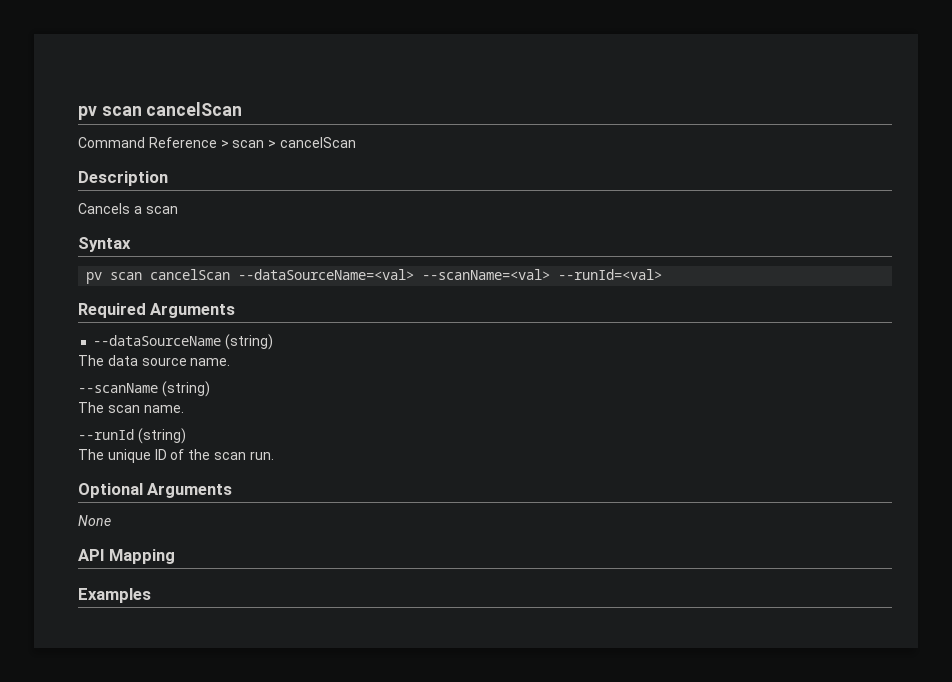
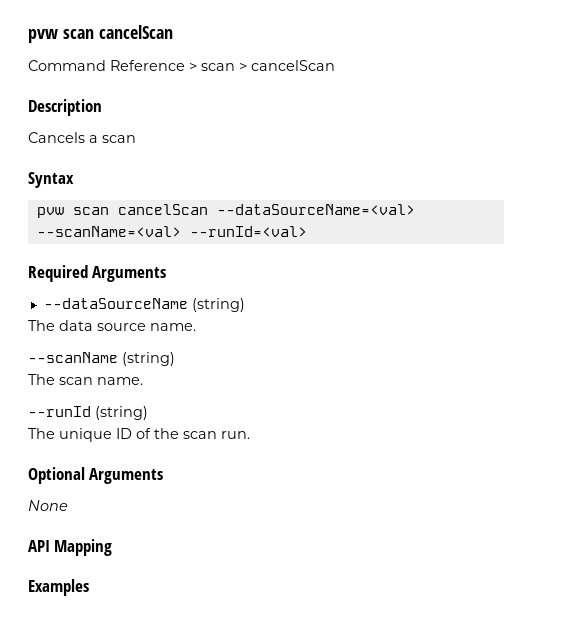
[78,106,97,120] pv -> [28,29,58,43] pvw
[86,272,103,284] pv -> [36,207,64,218] pvw

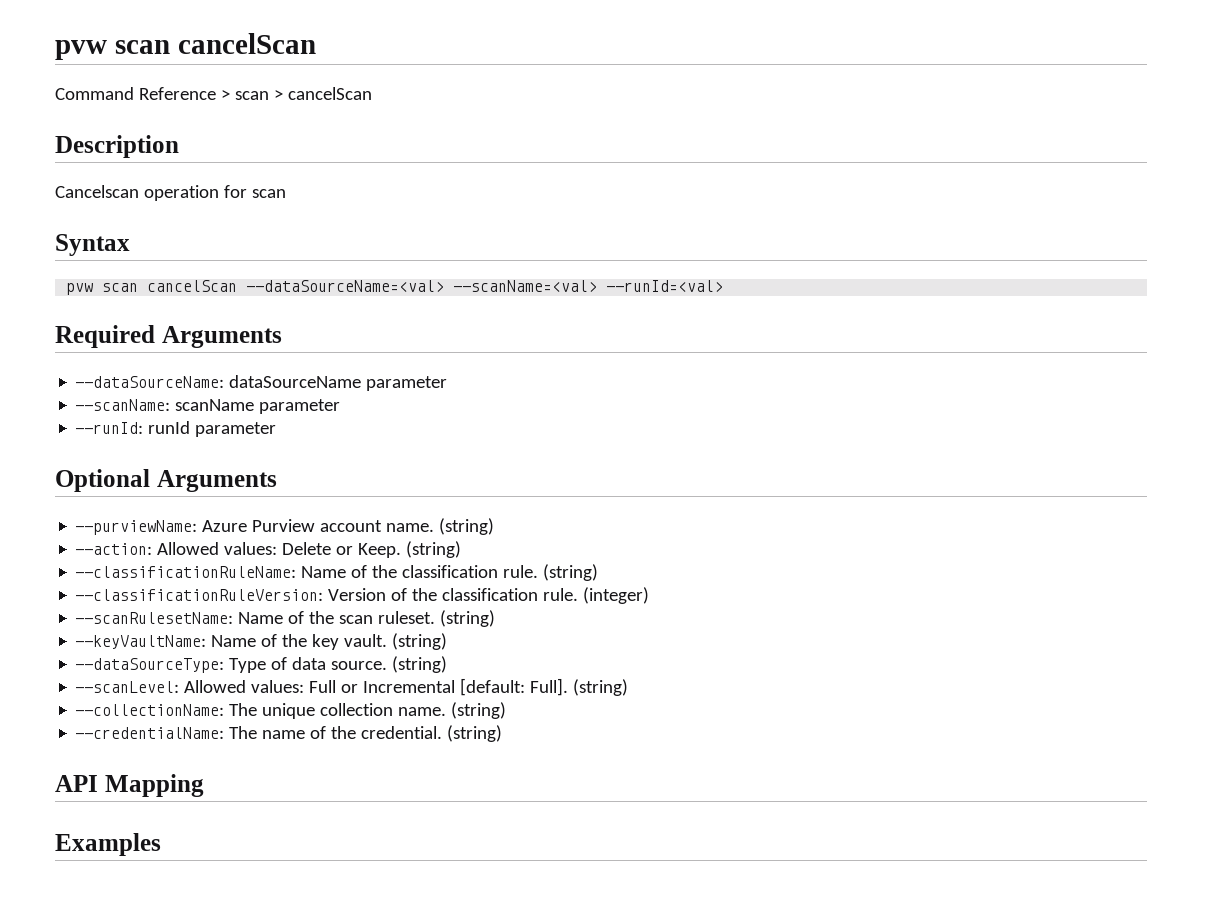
[28,132,98,143] Cancels a -> [55,185,247,201] Cancelscan operation for
[43,298,245,312] [28,320,196,331] [28,352,175,366] [28,374,143,385] [28,406,148,420] [28,428,250,442] [28,467,164,484] [28,500,68,511] --dataSourceName (string) // The data source name. // --scanName (string) // The scan name. // --runId (string) // The unique ID of the scan run. // Optional Arguments // None -> [75,375,448,391] [75,399,341,414] [75,421,277,437] [55,469,277,492] [75,518,495,535] [75,541,462,558] [75,564,599,581] [75,587,650,604] [75,610,496,627] [75,633,448,650] [75,656,448,673] [75,678,629,696] [75,702,507,719] [75,725,503,742] --dataSourceName: dataSourceName parameter // --scanName: scanName parameter // --runId: runId parameter // Optional Arguments // --purviewName: Azure Purview account name. (string) // --action: Allowed values: Delete or Keep. (string) // --classificationRuleName: Name of the classification rule. (string) // --classificationRuleVersion: Version of the classification rule. (integer) // --scanRulesetName: Name of the scan ruleset. (string) // --keyVaultName: Name of the key vault. (string) // --dataSourceType: Type of data source. (string) // --scanLevel: Allowed values: Full or Incremental [default: Full]. (string) // --collectionName: The unique collection name. (string) // --credentialName: The name of the credential. (string)

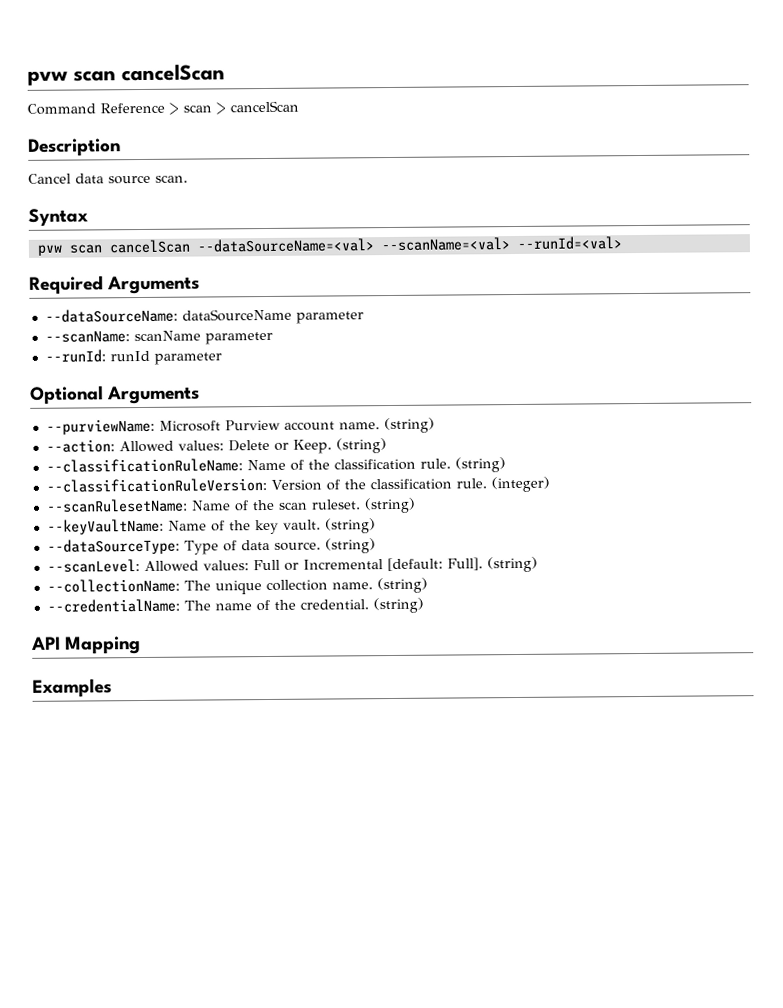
[55,185,286,201] Cancelscan operation for scan -> [28,173,188,185] Cancel data source scan.
[202,520,248,532] Azure -> [158,420,221,432] Microsoft

